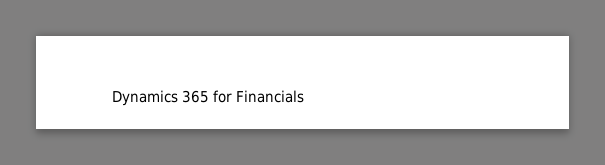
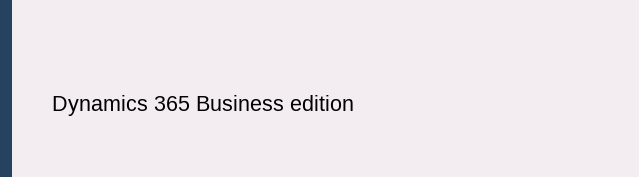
[213,90,304,103] for Financials -> [196,95,354,111] Business edition

